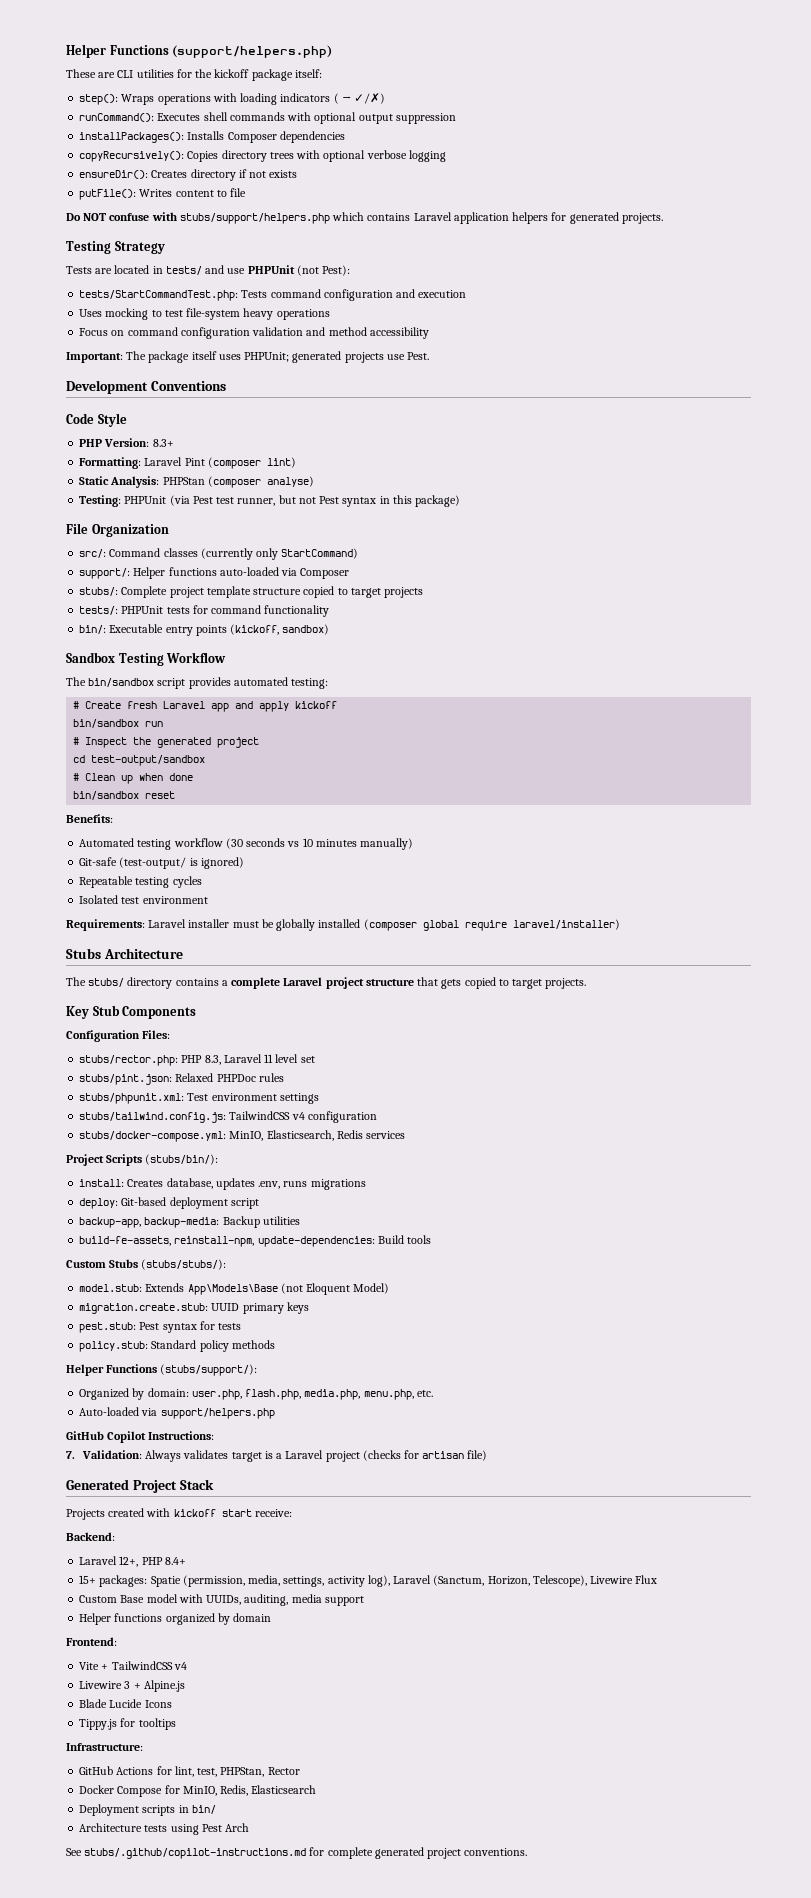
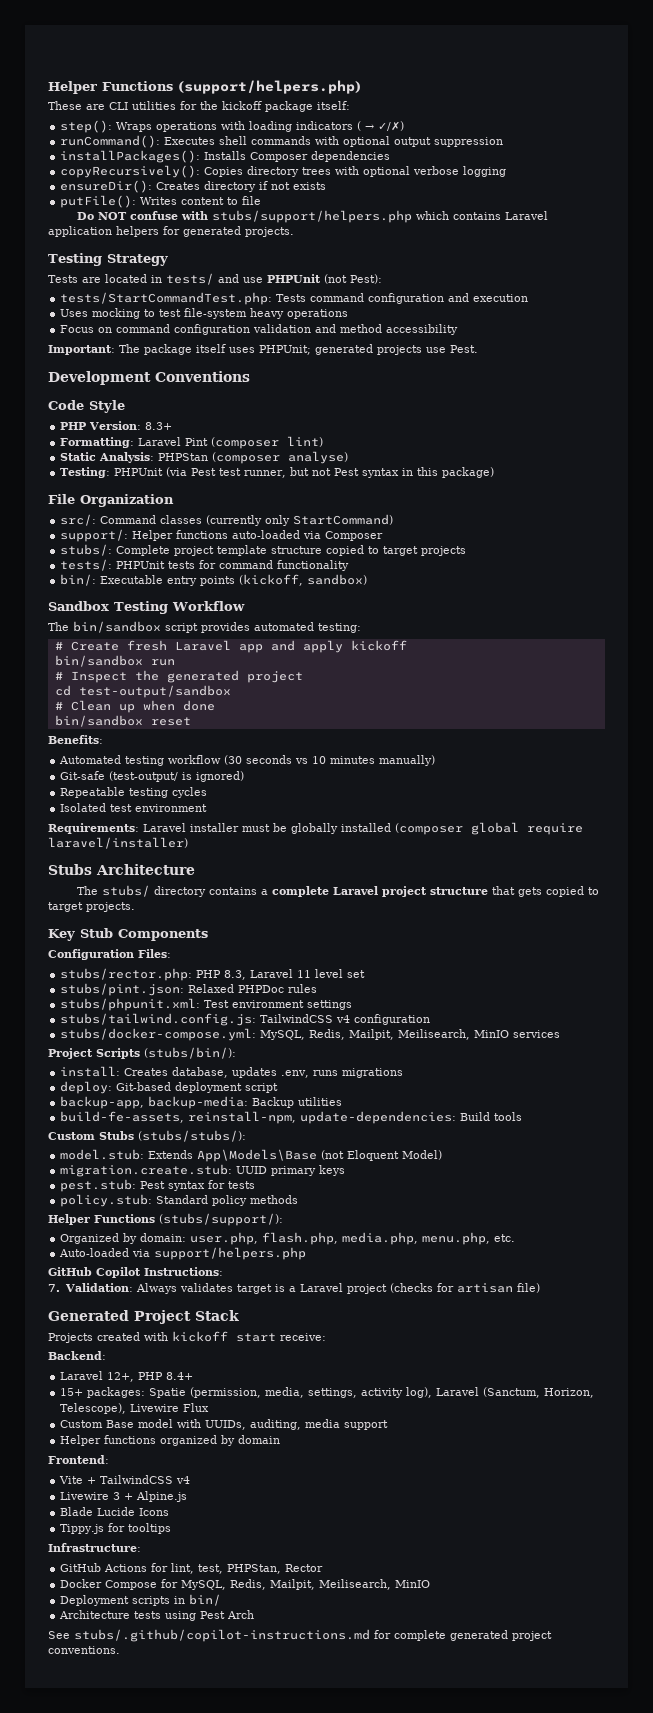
[229,1130,363,1141] MinIO, Elasticsearch, Redis -> [260,1029,510,1040] MySQL, Redis, Mailpit, Meilisearch, MinIO
[182,1785,317,1796] MinIO, Redis, Elasticsearch -> [181,1579,431,1590] MySQL, Redis, Mailpit, Meilisearch, MinIO

